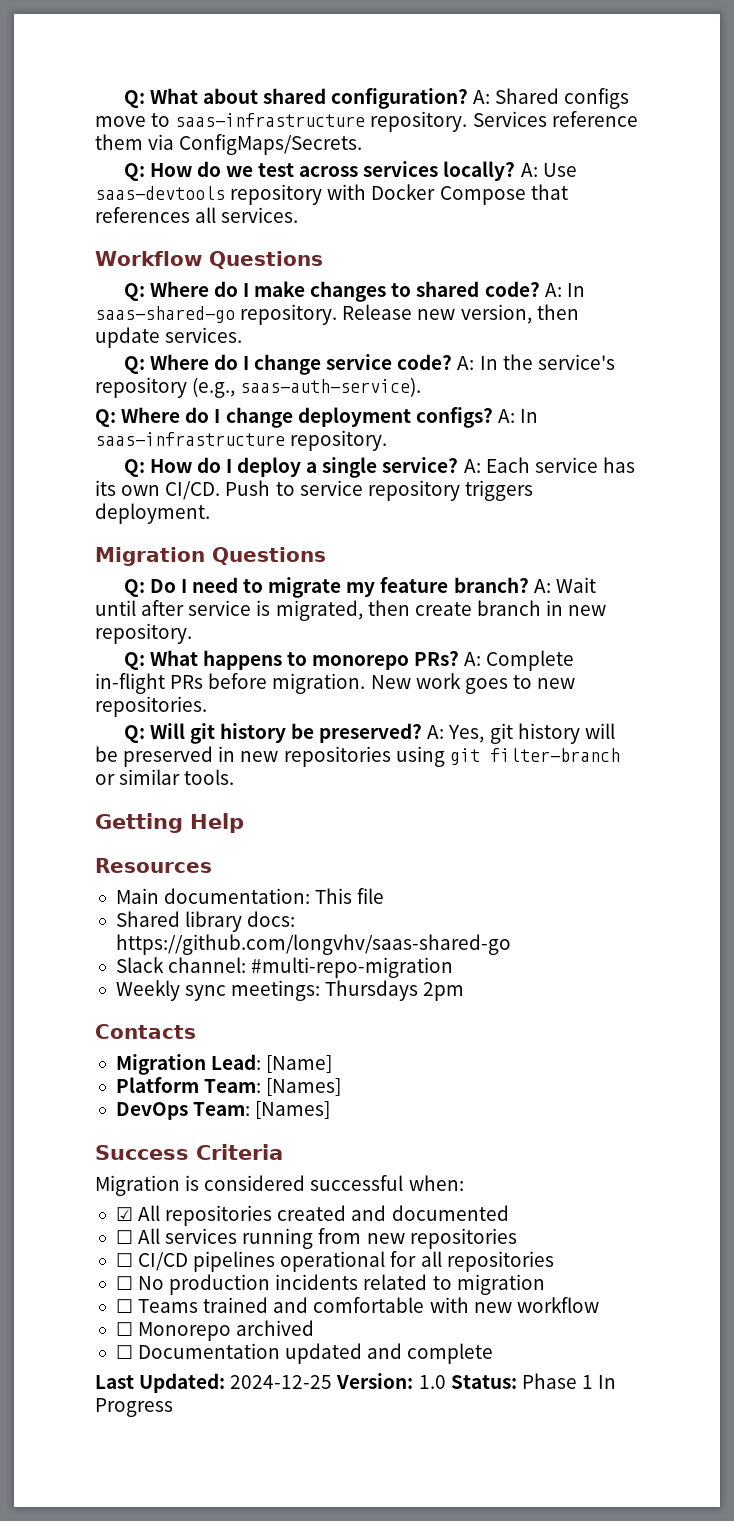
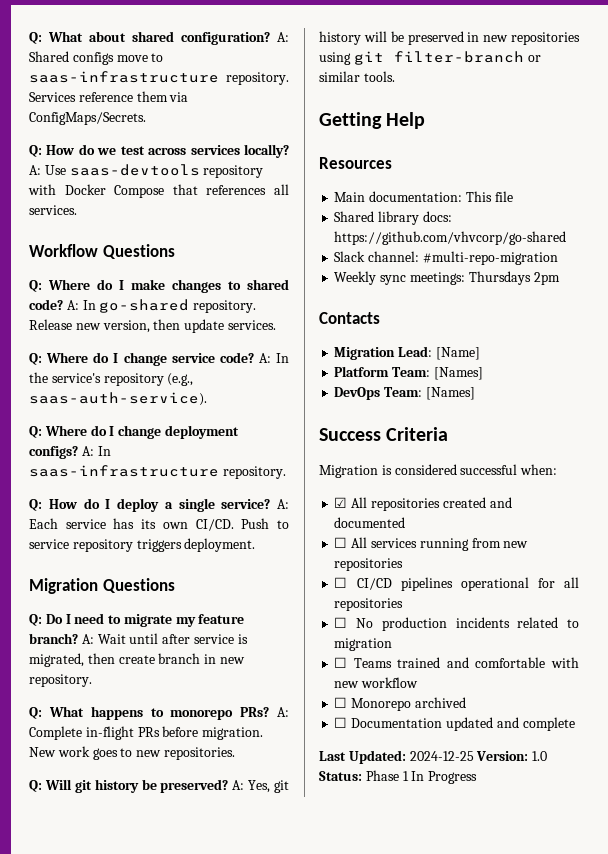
[95,306,235,323] saas-shared-go -> [99,299,190,313] go-shared
[115,934,511,955] https://github.com/longvhv/saas-shared-go -> [334,231,567,245] https://github.com/vhvcorp/go-shared

